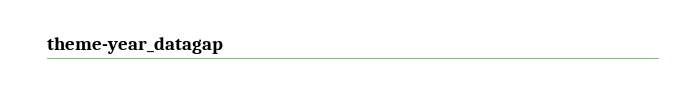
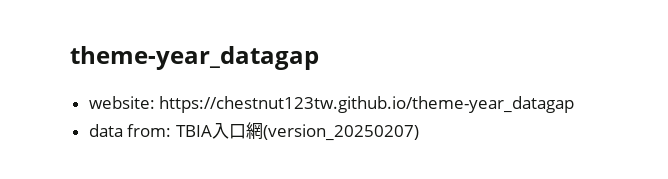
(223, 45) none -> [88,96,575,113] [88,122,419,141] // website: https://chestnut123tw.github.io/theme-year_datagap // data from: TBIA入口網(version_20250207)

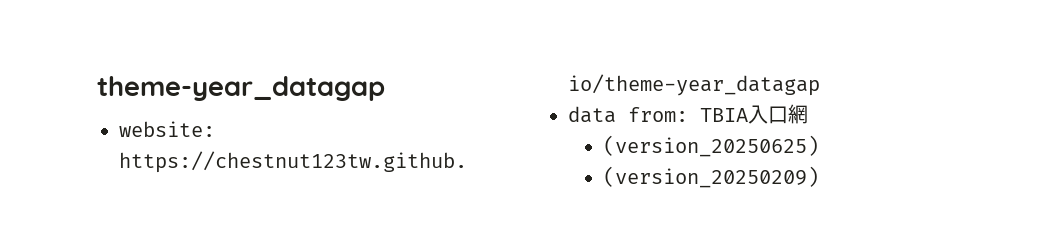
[262,124,419,141] (version_20250207) -> [603,135,820,157] [603,166,820,188] // (version_20250625) // (version_20250209)

